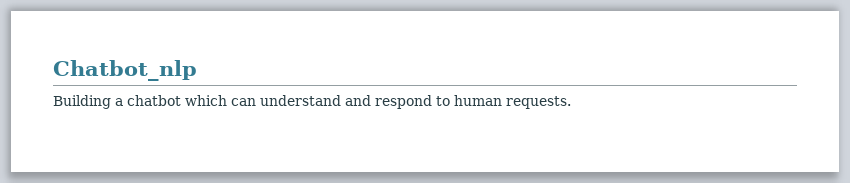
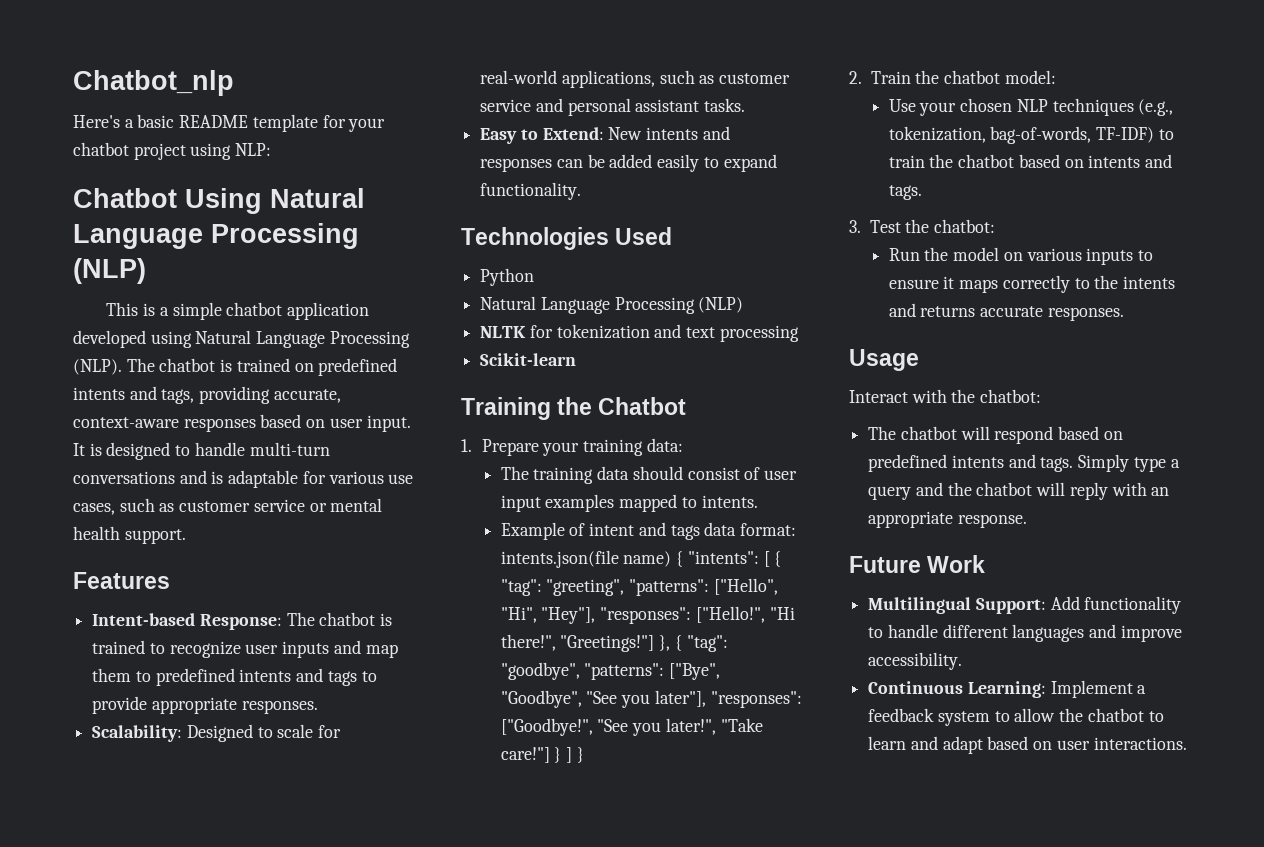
[53,95,571,109] Building a chatbot which can understand and respond to human requests. -> [73,114,386,132] [73,142,272,160] [73,188,365,214] [73,223,359,249] [73,258,146,284] [106,302,370,320] [73,330,410,348] [73,358,398,376] [73,386,341,404] [73,414,411,432] [73,442,330,460] [73,470,414,488] [73,498,383,515] [73,526,186,544] [73,572,170,589] [92,612,393,630] [92,640,398,658] [92,668,377,686] [92,696,318,714] [92,724,342,742] [480,70,791,88] [480,98,746,116] [480,126,730,144] [480,154,777,172] [480,182,582,200] [461,227,673,250] [480,268,535,286] [480,296,744,314] [480,324,799,342] [480,353,577,366] [461,397,687,420] [461,438,683,456] [500,466,798,484] [500,494,758,512] [500,522,797,540] [500,550,782,568] [500,578,778,596] [500,606,795,624] [500,634,728,652] [500,662,721,680] [500,690,802,708] [500,718,763,736] [500,747,584,763] [849,70,1056,84] [888,98,1174,116] [888,126,1174,144] [888,154,1173,168] [888,185,922,200] [849,219,996,233] [888,247,1154,265] [888,275,1176,293] [888,303,1124,321] [849,349,919,371] [849,389,1042,403] [868,426,1123,444] [868,454,1180,472] [868,482,1170,500] [868,511,1027,528] [849,555,986,573] [868,596,1182,614] [868,624,1182,642] [868,652,963,670] [868,680,1147,698] [868,708,1164,726] [868,736,1187,754] Here's a basic README template for your chatbot project using NLP: // Chatbot Using Natural Language Processing (NLP) // This is a simple chatbot application developed using Natural Language Processing (NLP). The chatbot is trained on predefined intents and tags, providing accurate, context-aware responses based on user input. It is designed to handle multi-turn conversations and is adaptable for various use cases, such as customer service or mental health support. // Features // Intent-based Response: The chatbot is trained to recognize user inputs and map them to predefined intents and tags to provide appropriate responses. // Scalability: Designed to scale for real-world applications, such as customer service and personal assistant tasks. // Easy to Extend: New intents and responses can be added easily to expand functionality. // Technologies Used // Python // Natural Language Processing (NLP) // NLTK for tokenization and text processing // Scikit-learn // Training the Chatbot // 1. Prepare your training data: // The training data should consist of user input examples mapped to intents. // Example of intent and tags data format: intents.json(file name) { "intents": [ { "tag": "greeting", "patterns": ["Hello", "Hi", "Hey"], "responses": ["Hello!", "Hi there!", "Greetings!"] }, { "tag": "goodbye", "patterns": ["Bye", "Goodbye", "See you later"], "responses": ["Goodbye!", "See you later!", "Take care!"] } ] } // 2. Train the chatbot model: // Use your chosen NLP techniques (e.g., tokenization, bag-of-words, TF-IDF) to train the chatbot based on intents and tags. // 3. Test the chatbot: // Run the model on various inputs to ensure it maps correctly to the intents and returns accurate responses. // Usage // Interact with the chatbot: // The chatbot will respond based on predefined intents and tags. Simply type a query and the chatbot will reply with an appropriate response. // Future Work // Multilingual Support: Add functionality to handle different languages and improve accessibility. // Continuous Learning: Implement a feedback system to allow the chatbot to learn and adapt based on user interactions.

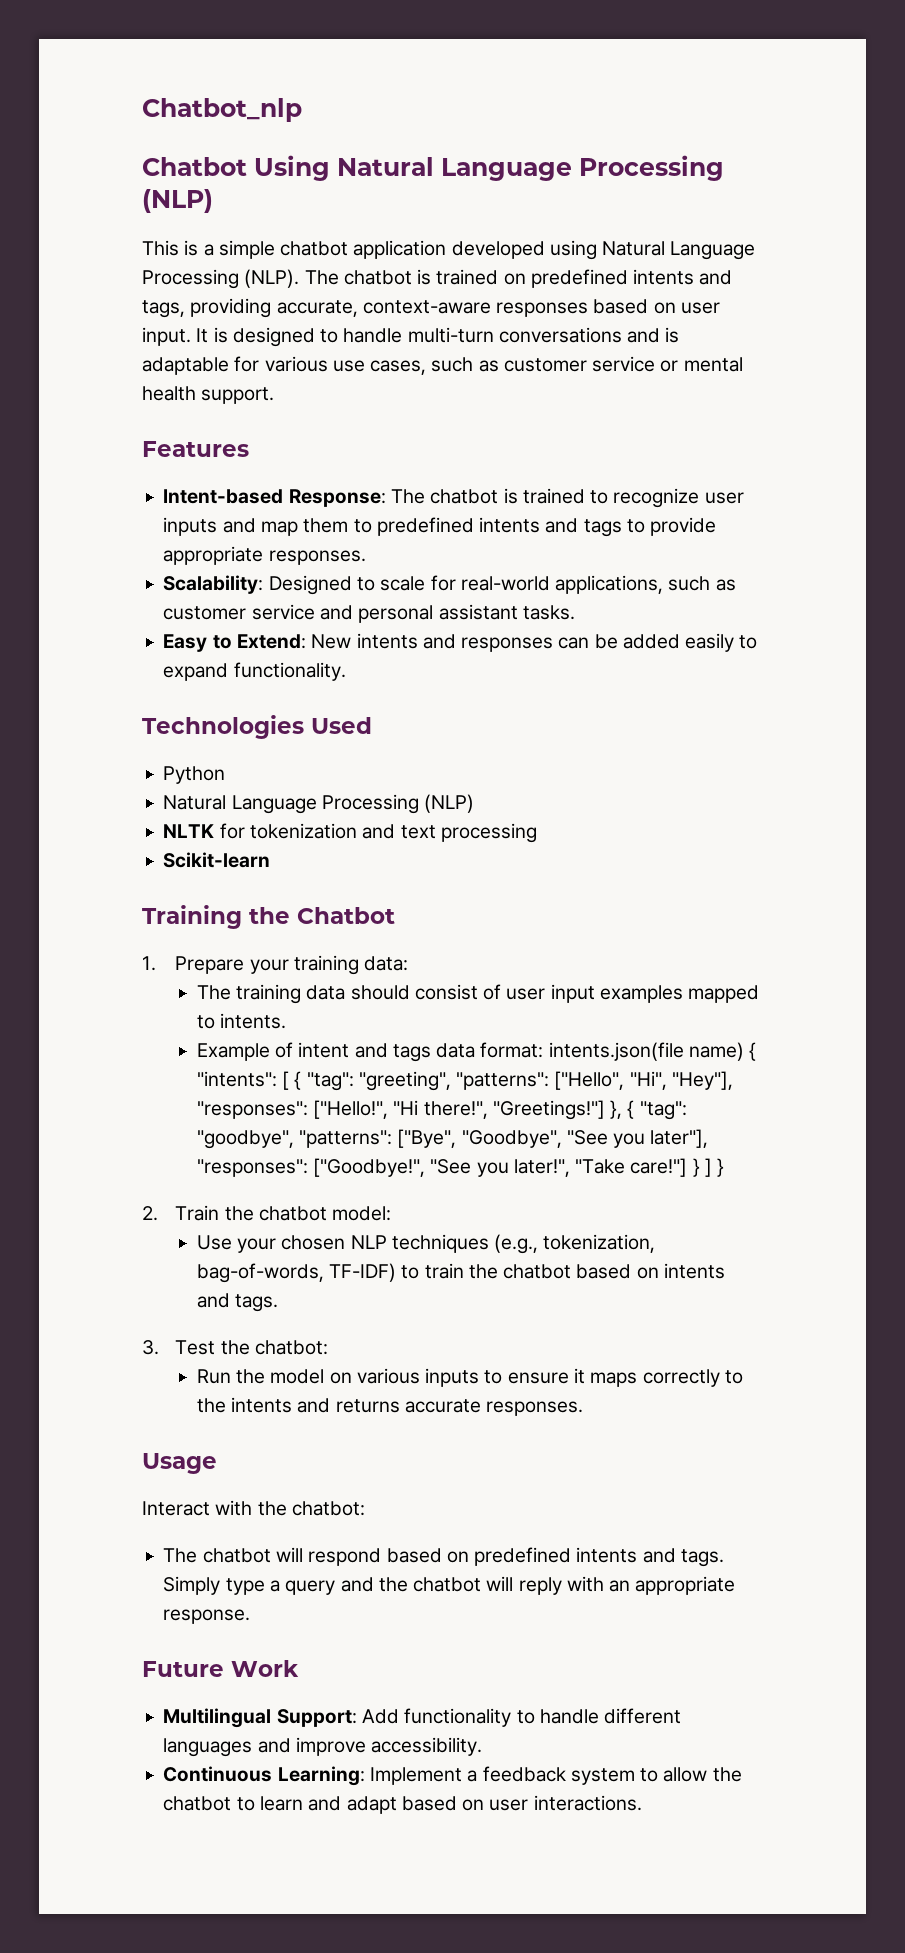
[73,114,386,132] [73,142,272,160] // Here's a basic README template for your chatbot project using NLP: -> (302, 110) none

